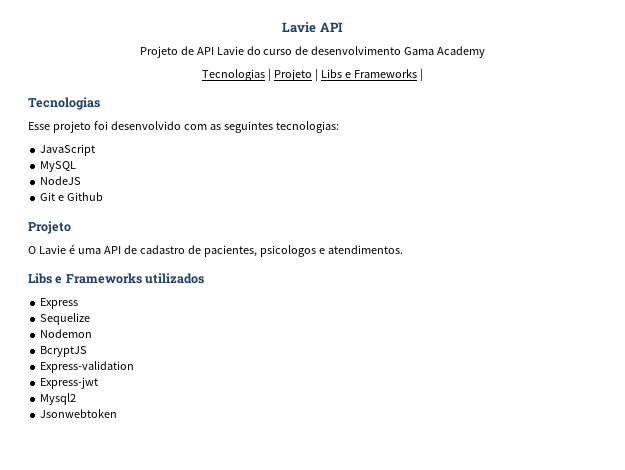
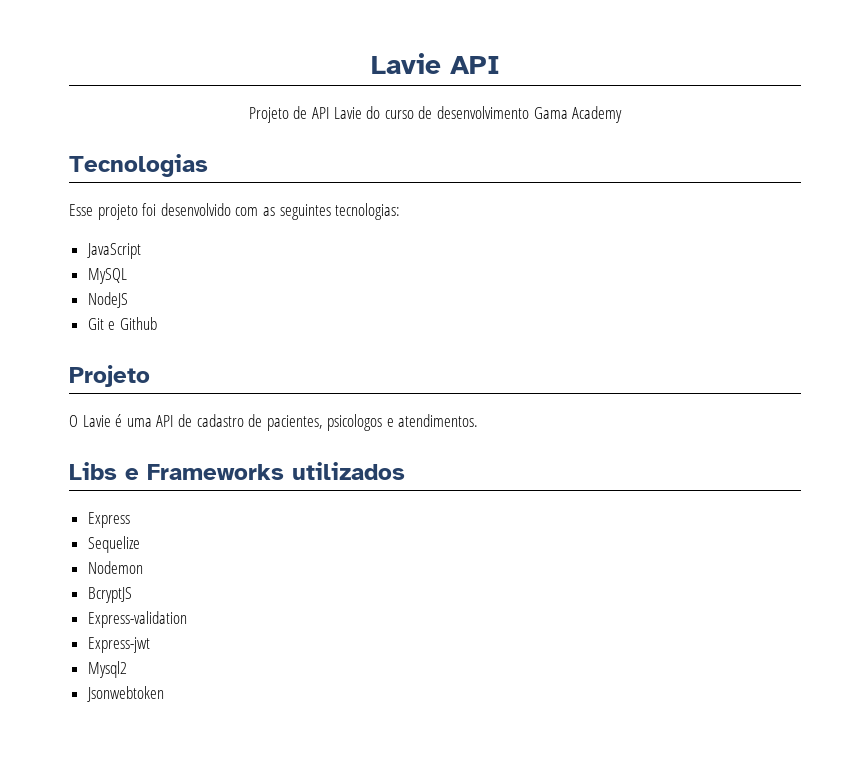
[202,68,423,81] // Tecnologias | Projeto | Libs e Frameworks | -> (623, 114) none

